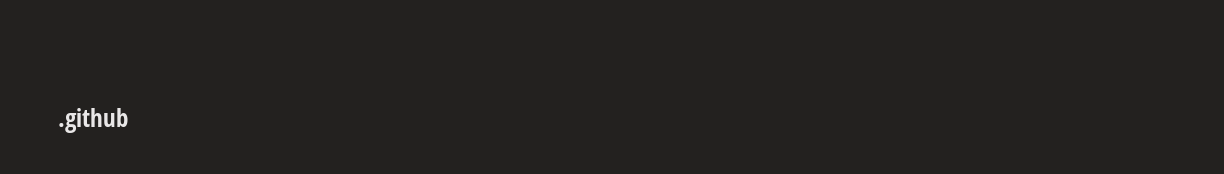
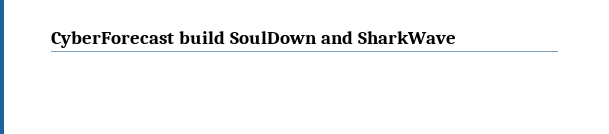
[58,108,128,133] .github -> [51,31,456,48] CyberForecast build SoulDown and SharkWave

